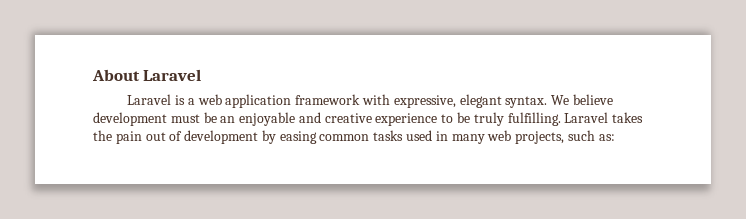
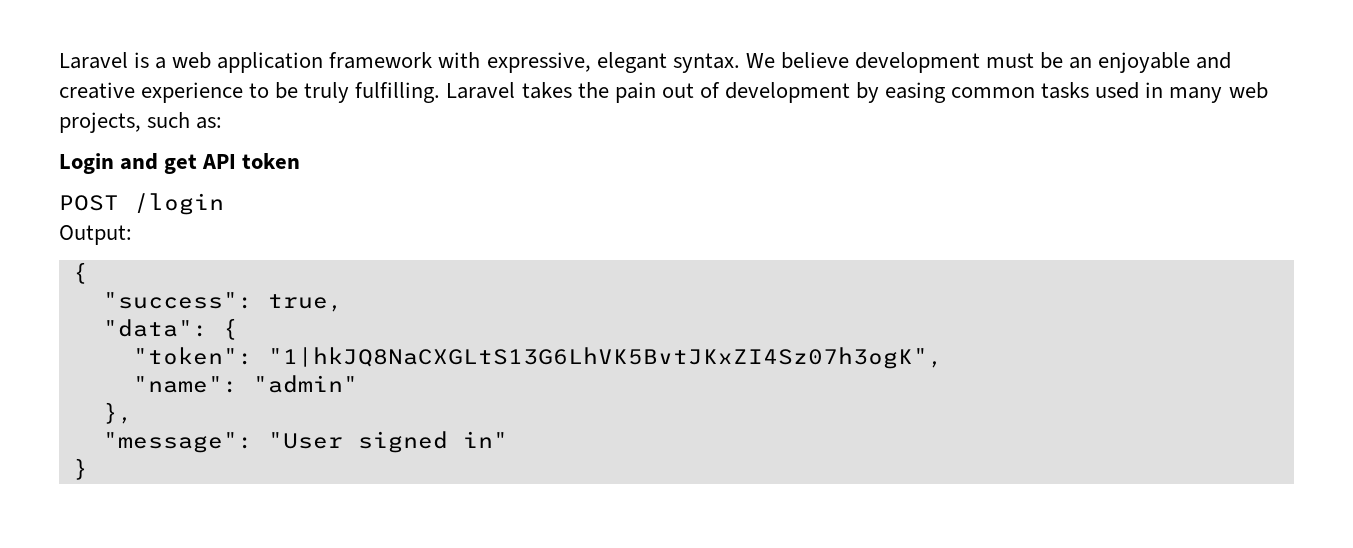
[92,69,202,81] About Laravel // -> (59, 60) none
(615, 137) none -> [59,153,301,174] [59,193,224,215] [59,225,132,245] [72,262,88,284] [102,292,343,312] [102,318,238,340] [132,347,943,369] [132,375,358,393] [102,402,133,424] [102,431,508,453] [72,458,88,480] // Login and get API token // POST /login // Output: // { // "success": true, // "data": { // "token": "1|hkJQ8NaCXGLtS13G6LhVK5BvtJKxZI4Sz07h3ogK", // "name": "admin" // }, // "message": "User signed in" // }

